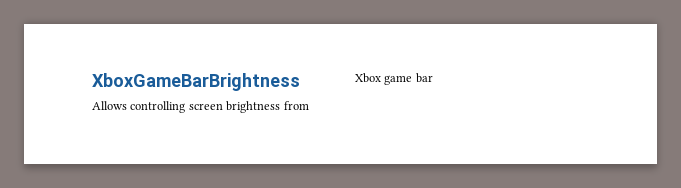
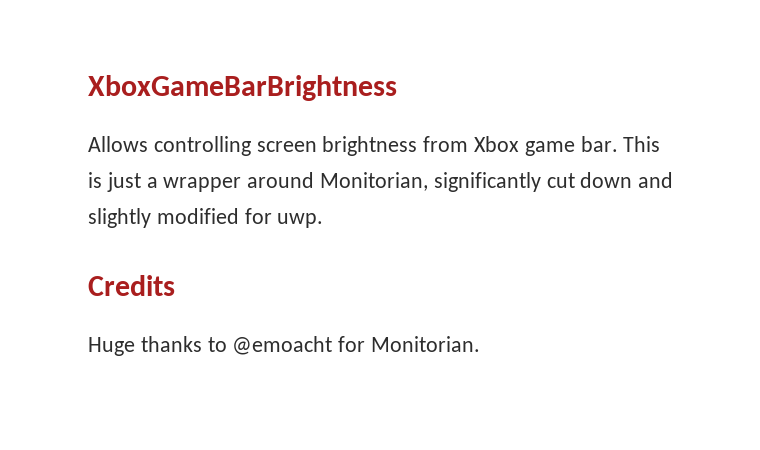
[415,73,433,83] bar -> [580,136,661,152] [88,172,674,192] [88,208,324,228] [88,275,175,296] [88,336,481,356] bar. This is just a wrapper around Monitorian, significantly cut down and slightly modified for uwp. // Credits // Huge thanks to @emoacht for Monitorian.

